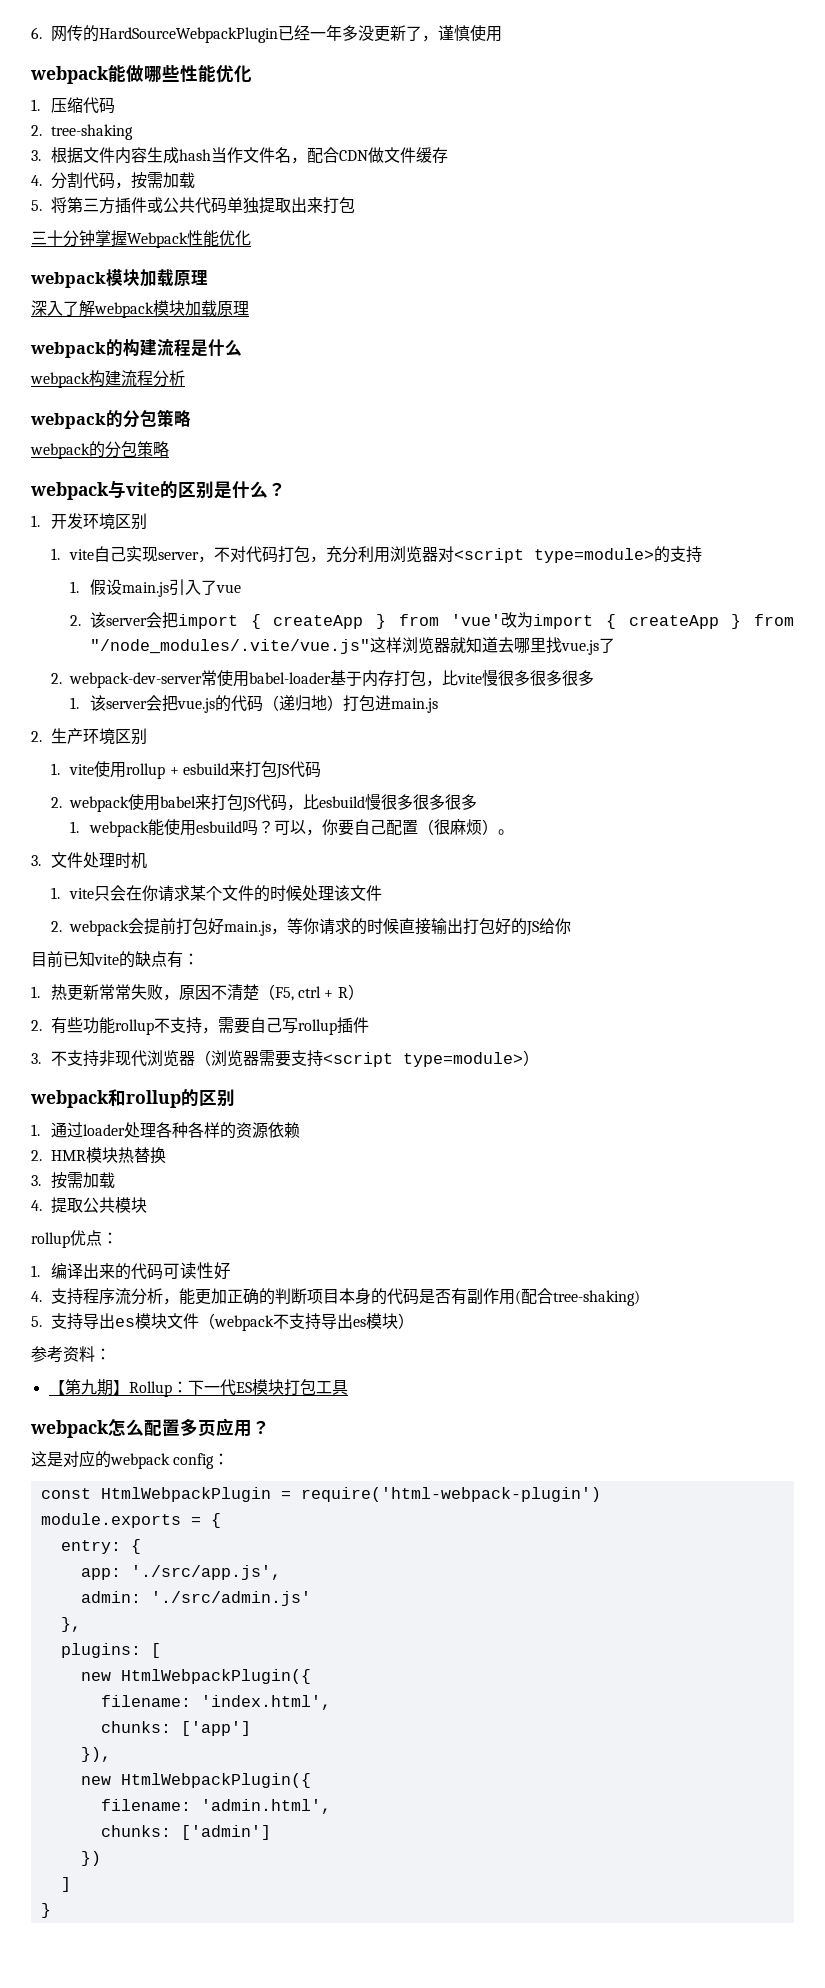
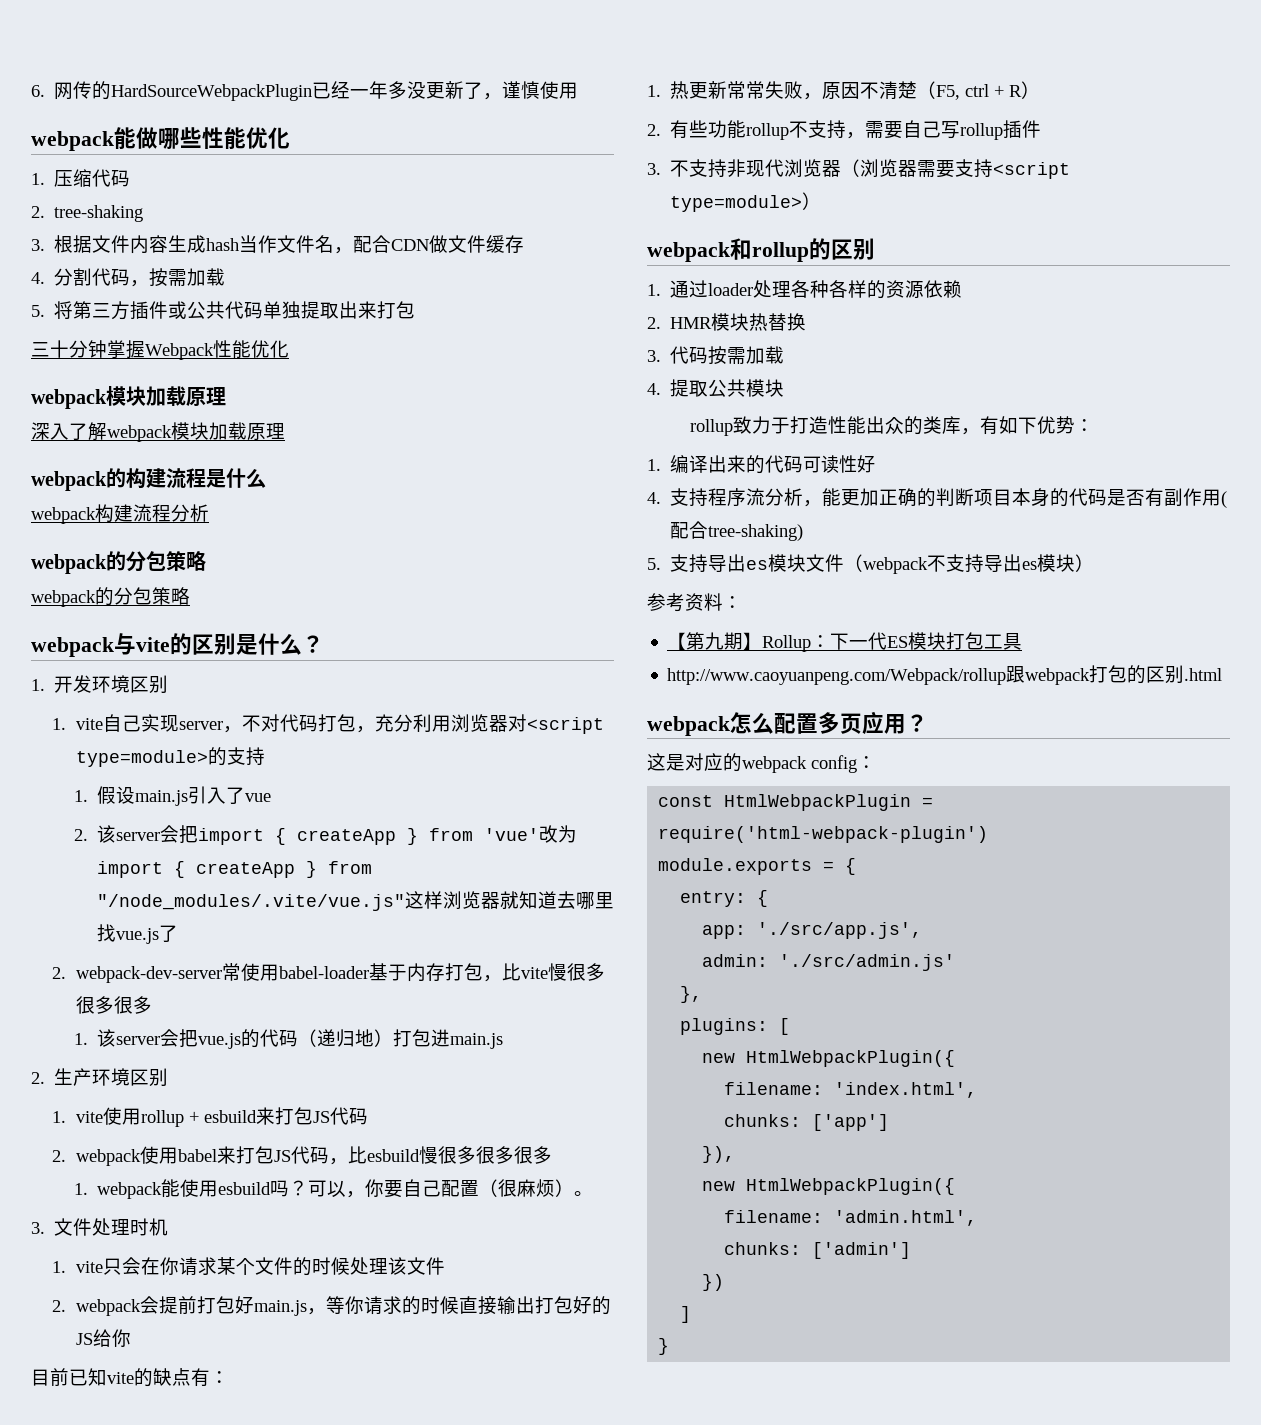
(41, 1180) none -> [670,346,709,364] 代码
[70,1230,102,1246] 优点 -> [732,416,1075,435] 致力于打造性能出众的类库，有如下优势
(348, 1387) none -> [667,665,1223,685] // http://www.caoyuanpeng.com/Webpack/rollup跟webpack打包的区别.html

